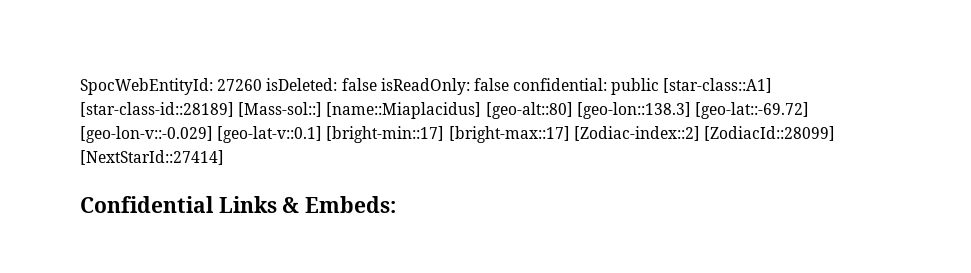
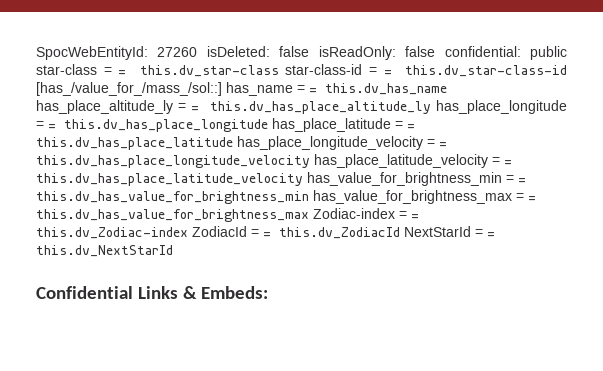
[663,78,773,93] [80,102,809,119] [80,126,835,143] [80,150,224,165] [star-class::A1] [star-class-id::28189] [Mass-sol::] [name::Miaplacidus] [geo-alt::80] [geo-lon::138.3] [geo-lat::-69.72] [geo-lon-v::-0.029] [geo-lat-v::0.1] [bright-min::17] [bright-max::17] [Zodiac-index::2] [ZodiacId::28099] [NextStarId::27414] -> [36,64,567,77] [36,82,447,96] [36,100,567,114] [36,118,415,132] [36,136,447,150] [36,154,512,168] [36,172,526,186] [36,190,536,204] [36,208,419,222] [36,226,495,239] [36,245,173,257] star-class = = this.dv_star-class star-class-id = = this.dv_star-class-id [has_/value_for_/mass_/sol::] has_name = = this.dv_has_name has_place_altitude_ly = = this.dv_has_place_altitude_ly has_place_longitude = = this.dv_has_place_longitude has_place_latitude = = this.dv_has_place_latitude has_place_longitude_velocity = = this.dv_has_place_longitude_velocity has_place_latitude_velocity = = this.dv_has_place_latitude_velocity has_value_for_brightness_min = = this.dv_has_value_for_brightness_min has_value_for_brightness_max = = this.dv_has_value_for_brightness_max Zodiac-index = = this.dv_Zodiac-index ZodiacId = = this.dv_ZodiacId NextStarId = = this.dv_NextStarId

